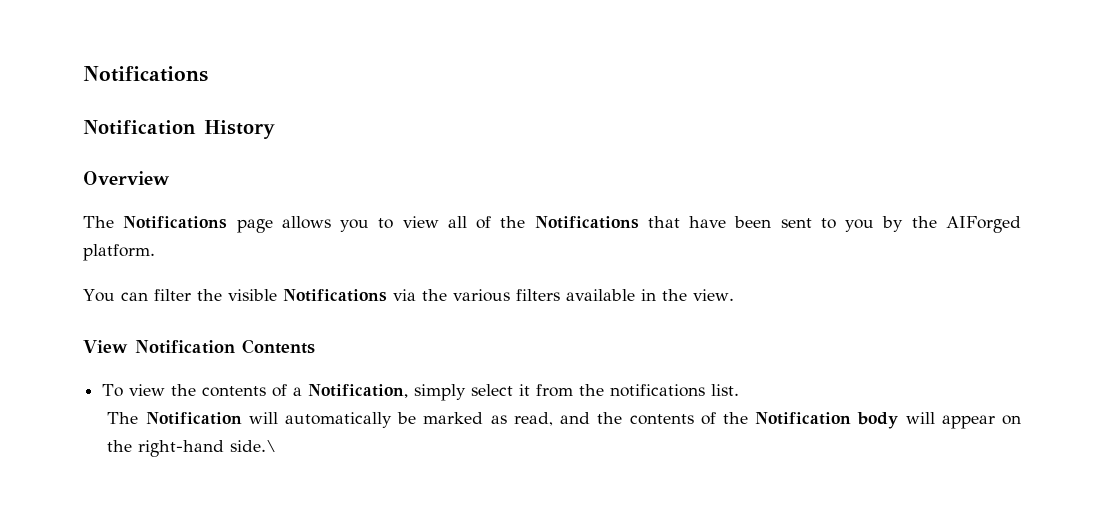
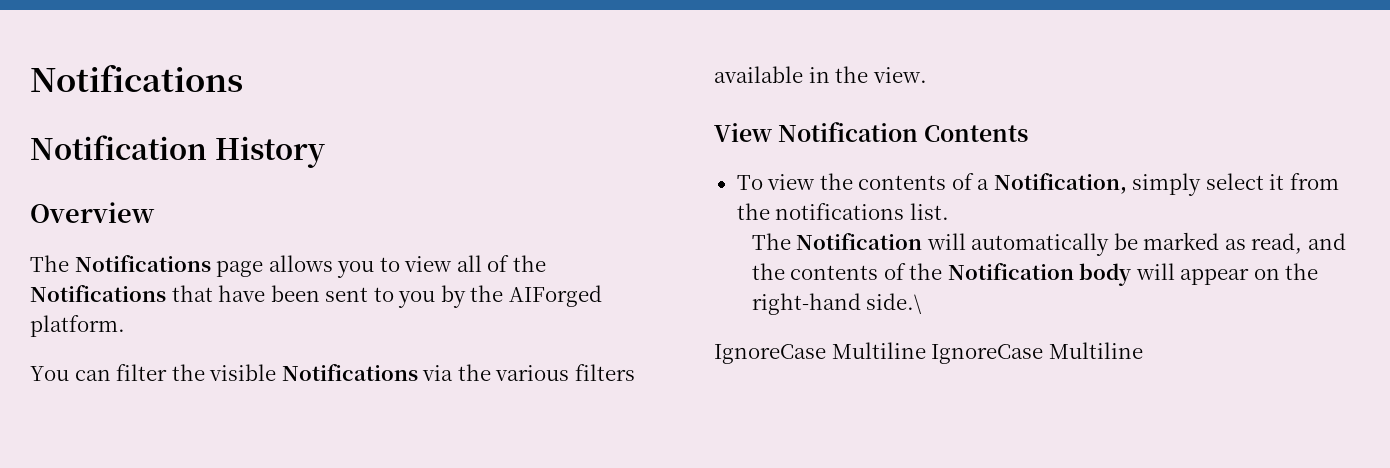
(277, 446) none -> [714,342,1143,364] // IgnoreCase Multiline IgnoreCase Multiline

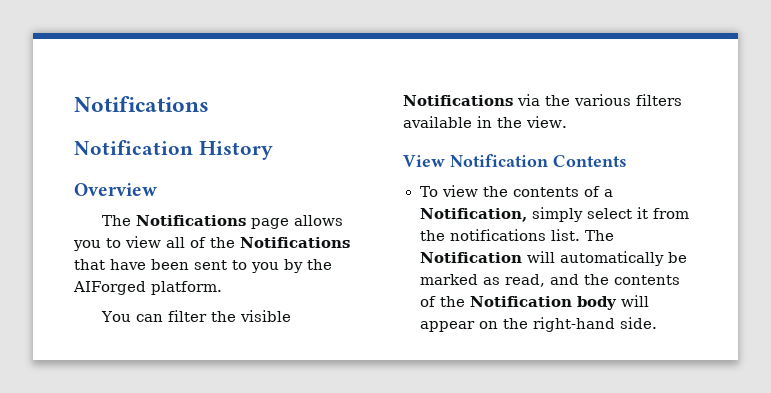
(949, 211) // -> (580, 235) none
[866,293,923,314] [714,342,1143,364] side.\ // IgnoreCase Multiline IgnoreCase Multiline -> [619,317,657,329] side.

